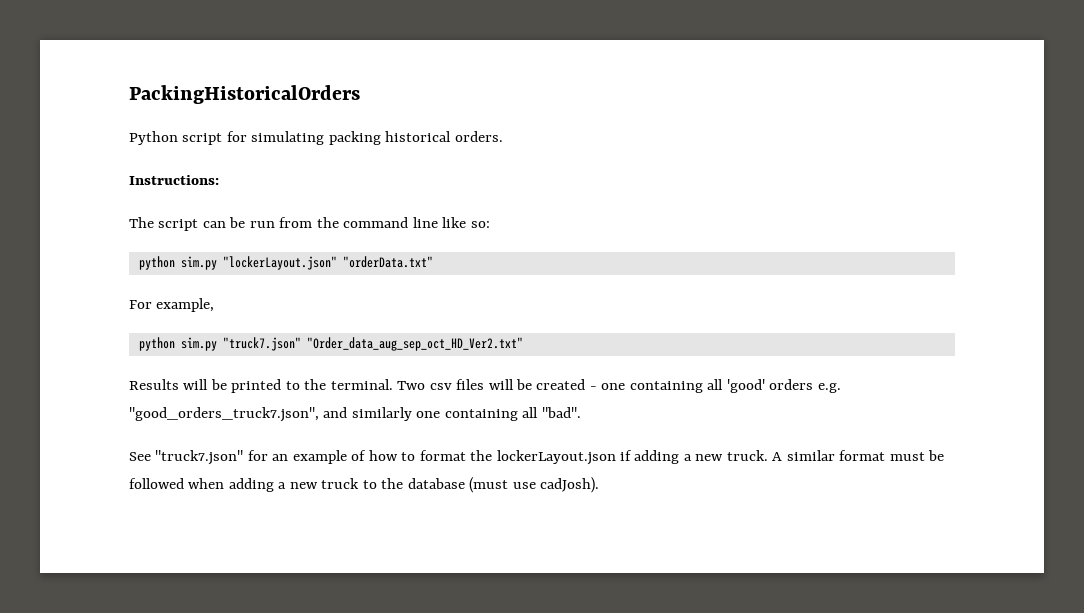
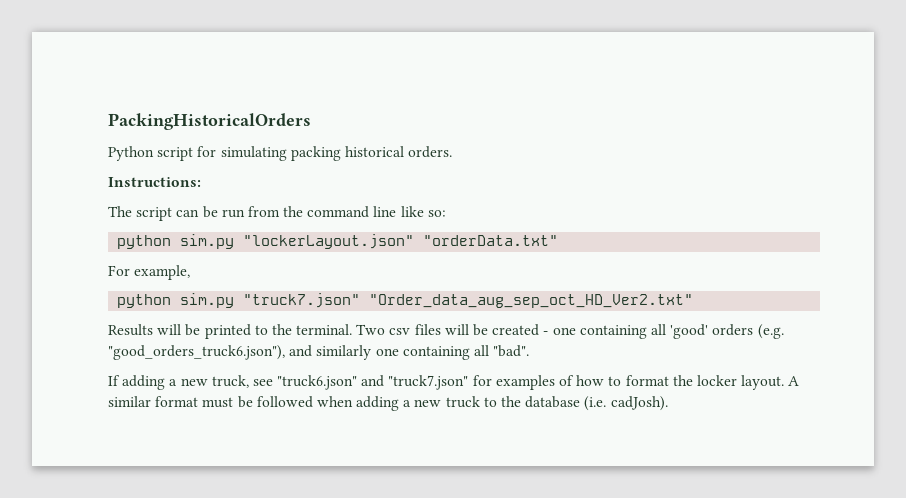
[817,383,841,393] [129,407,319,422] e.g. "good_orders_truck7.json", -> [757,324,784,339] [108,345,285,360] (e.g. "good_orders_truck6.json"),
[129,450,347,465] See "truck7.json" for an example -> [108,375,555,390] If adding a new truck, see "truck6.json" and "truck7.json" for examples
[496,450,768,465] lockerLayout.json if adding a new truck. -> [696,375,785,390] locker layout.
[469,477,536,493] (must use -> [584,396,607,411] (i.e.

